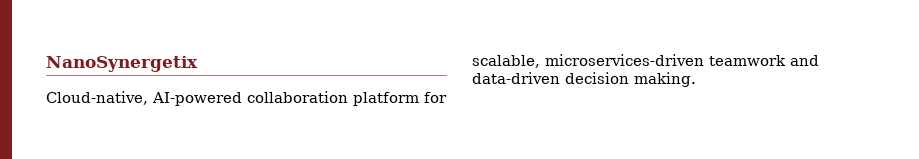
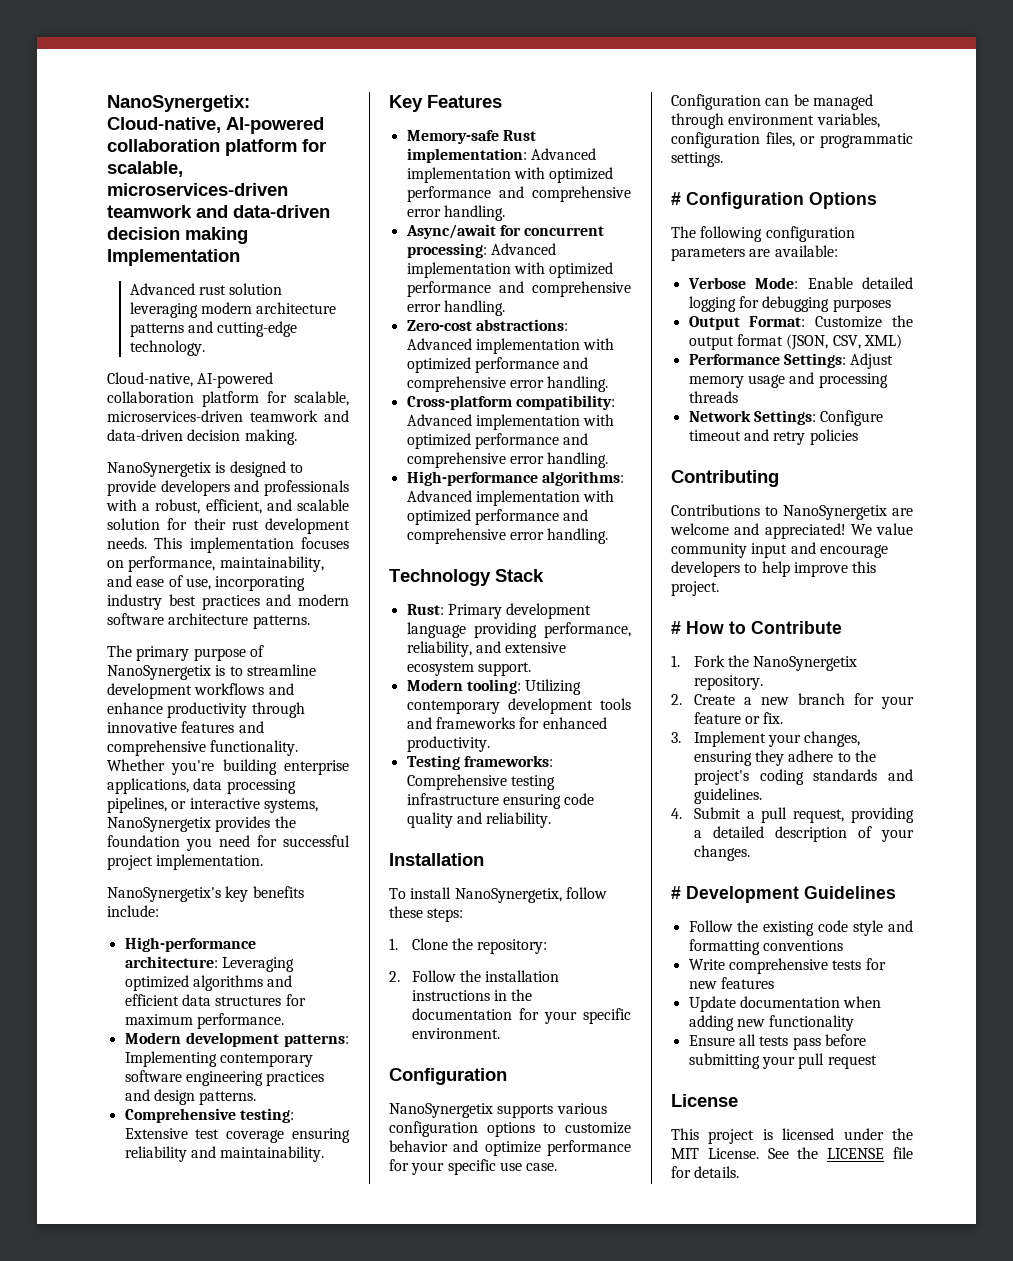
[46,56,198,72] NanoSynergetix -> [107,95,250,112] [107,117,324,134] [107,139,326,156] [107,161,183,177] [107,183,288,196] [107,205,330,218] [107,227,248,244] [107,249,240,266] [129,283,283,295] [129,302,337,318] [129,321,298,337] [129,340,205,356] NanoSynergetix: Cloud-native, AI-powered collaboration platform for scalable, microservices-driven teamwork and data-driven decision making Implementation // Advanced rust solution leveraging modern architecture patterns and cutting-edge technology.
(696, 79) none -> [107,461,303,477] [107,480,349,496] [106,499,349,514] [107,518,350,534] [107,537,349,553] [107,556,324,572] [107,575,306,591] [107,594,349,610] [107,613,310,629] [107,645,264,661] [107,664,316,680] [107,683,294,699] [107,702,305,718] [107,721,264,733] [107,740,299,756] [107,759,349,775] [107,778,296,794] [107,797,318,813] [107,816,296,832] [107,835,350,851] [107,854,264,870] [107,886,304,902] [107,905,159,917] [124,937,256,952] [124,956,294,972] [124,975,293,991] [124,994,306,1006] [124,1013,284,1029] [124,1032,349,1047] [124,1051,313,1067] [124,1070,325,1086] [124,1089,257,1105] [124,1108,294,1123] [124,1128,350,1143] [124,1146,325,1162] [389,95,502,112] [406,130,536,144] [406,148,596,163] [406,167,614,183] [406,186,631,202] [406,205,505,221] [405,224,605,239] [406,243,556,258] [406,262,614,278] [406,281,631,297] [406,300,505,316] [406,319,568,331] [406,338,615,354] [406,357,589,373] [406,376,609,392] [406,395,615,410] [406,414,615,430] [406,433,589,449] [406,452,609,468] [406,471,624,486] [406,490,615,506] [406,509,589,525] [406,528,609,544] [389,569,544,586] [406,603,592,619] [406,622,631,638] [406,641,567,657] [406,662,531,676] [406,679,582,695] [406,698,631,714] [406,717,607,729] [406,736,490,752] [406,755,553,770] [406,774,555,790] [406,793,595,809] [406,812,552,828] [389,853,484,866] [389,887,607,903] [389,906,464,922] [389,938,548,954] [389,970,560,982] [411,989,533,1001] [411,1008,631,1024] [411,1028,500,1039] [389,1068,507,1085] [389,1103,607,1118] [389,1121,631,1137] [389,1140,631,1156] [389,1159,558,1175] [671,94,873,110] [671,113,880,129] [671,132,913,148] [671,152,723,167] [671,192,877,209] [671,226,855,242] [671,245,838,261] [687,277,913,289] [688,296,891,312] [688,315,913,330] [688,334,902,350] [688,353,894,369] [688,372,888,388] [688,391,738,403] [688,410,884,426] [688,429,858,445] [671,470,779,487] [671,504,913,520] [670,523,913,539] [671,542,888,558] [671,561,877,577] [671,581,719,596] [671,621,842,634] [671,655,858,671] [693,675,763,690] [671,693,914,709] [693,712,784,724] [671,731,861,747] [693,750,877,766] [693,769,913,785] [693,788,762,804] [671,807,914,823] [693,826,914,842] [693,845,750,861] [671,886,896,903] [688,920,913,936] [688,939,843,955] [688,958,886,974] [688,977,774,989] [688,996,882,1012] [688,1015,855,1031] [688,1034,866,1050] [688,1053,877,1069] [671,1094,738,1107] [671,1128,913,1144] [671,1147,913,1159] [671,1166,740,1178] // NanoSynergetix is designed to provide developers and professionals with a robust, efficient, and scalable solution for their rust development needs. This implementation focuses on performance, maintainability, and ease of use, incorporating industry best practices and modern software architecture patterns. // The primary purpose of NanoSynergetix is to streamline development workflows and enhance productivity through innovative features and comprehensive functionality. Whether you're building enterprise applications, data processing pipelines, or interactive systems, NanoSynergetix provides the foundation you need for successful project implementation. // NanoSynergetix's key benefits include: // High-performance architecture: Leveraging optimized algorithms and efficient data structures for maximum performance. // Modern development patterns: Implementing contemporary software engineering practices and design patterns. // Comprehensive testing: Extensive test coverage ensuring reliability and maintainability. // Key Features // Memory-safe Rust implementation: Advanced implementation with optimized performance and comprehensive error handling. // Async/await for concurrent processing: Advanced implementation with optimized performance and comprehensive error handling. // Zero-cost abstractions: Advanced implementation with optimized performance and comprehensive error handling. // Cross-platform compatibility: Advanced implementation with optimized performance and comprehensive error handling. // High-performance algorithms: Advanced implementation with optimized performance and comprehensive error handling. // Technology Stack // Rust: Primary development language providing performance, reliability, and extensive ecosystem support. // Modern tooling: Utilizing contemporary development tools and frameworks for enhanced productivity. // Testing frameworks: Comprehensive testing infrastructure ensuring code quality and reliability. // Installation // To install NanoSynergetix, follow these steps: // 1. Clone the repository: // 2. Follow the installation instructions in the documentation for your specific environment. // Configuration // NanoSynergetix supports various configuration options to customize behavior and optimize performance for your specific use case. Configuration can be managed through environment variables, configuration files, or programmatic settings. // # Configuration Options // The following configuration parameters are available: // Verbose Mode: Enable detailed logging for debugging purposes // Output Format: Customize the output format (JSON, CSV, XML) // Performance Settings: Adjust memory usage and processing threads // Network Settings: Configure timeout and retry policies // Contributing // Contributions to NanoSynergetix are welcome and appreciated! We value community input and encourage developers to help improve this project. // # How to Contribute // 1. Fork the NanoSynergetix repository. // 2. Create a new branch for your feature or fix. // 3. Implement your changes, ensuring they adhere to the project's coding standards and guidelines. // 4. Submit a pull request, providing a detailed description of your changes. // # Development Guidelines // Follow the existing code style and formatting conventions // Write comprehensive tests for new features // Update documentation when adding new functionality // Ensure all tests pass before submitting your pull request // License // This project is licensed under the MIT License. See the LICENSE file for details.

